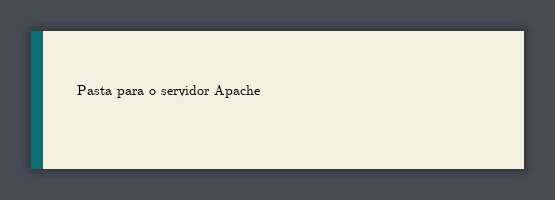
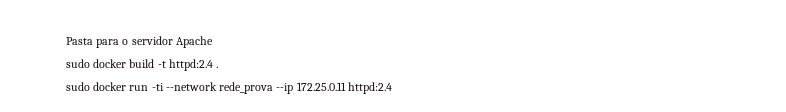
(260, 91) none -> [66,59,219,71] [66,82,392,94] // sudo docker build -t httpd:2.4 . // sudo docker run -ti --network rede_prova --ip 172.25.0.11 httpd:2.4

